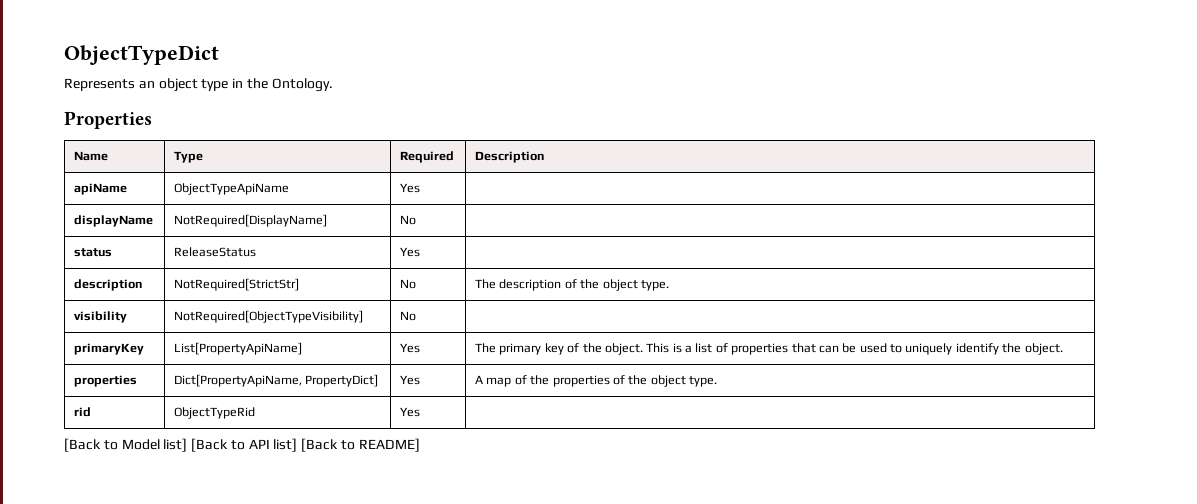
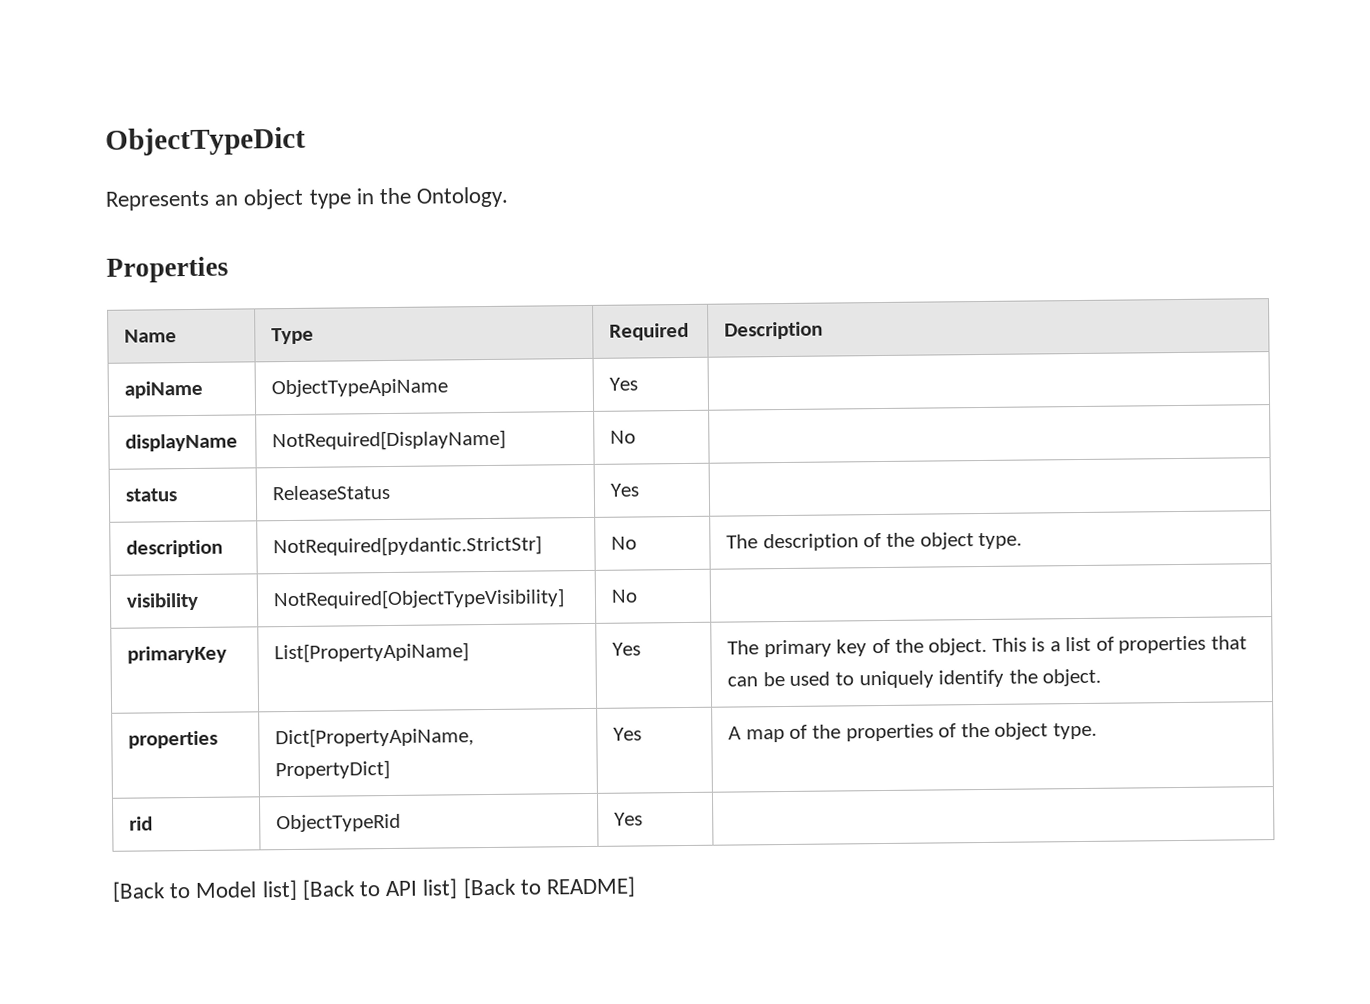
[174,278,300,291] NotRequired[StrictStr] -> [273,535,543,558] NotRequired[pydantic.StrictStr]

